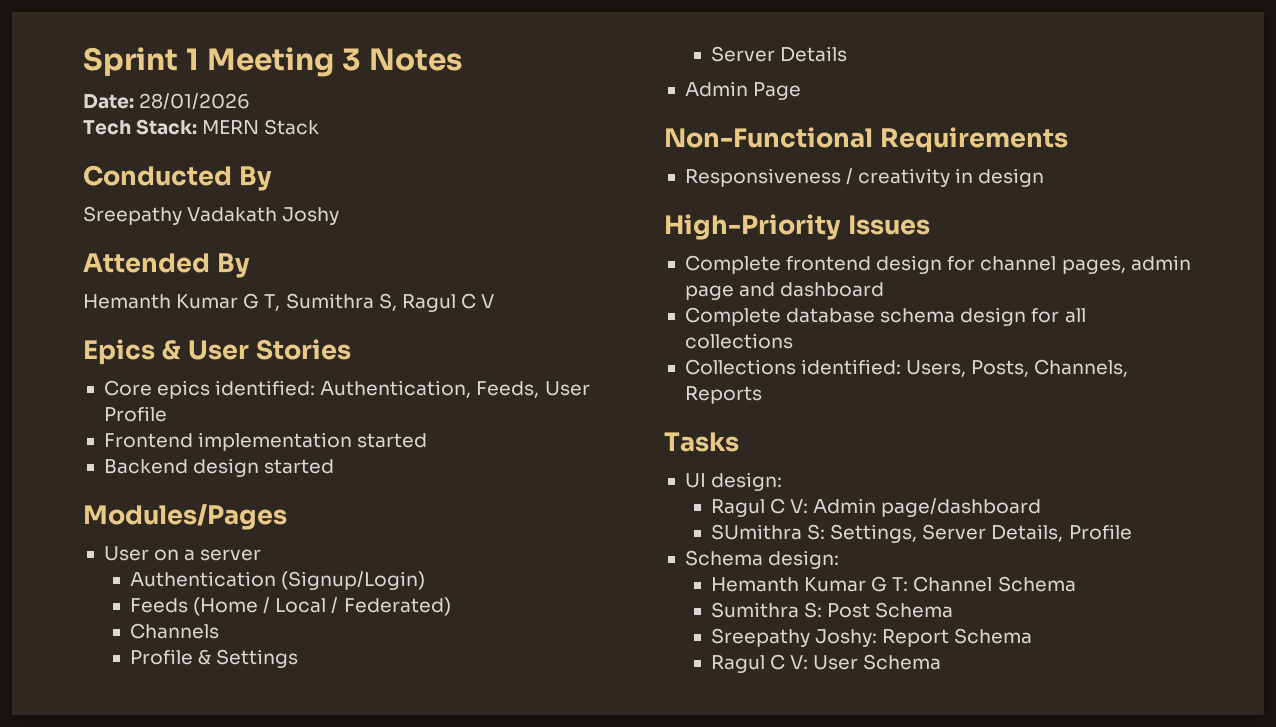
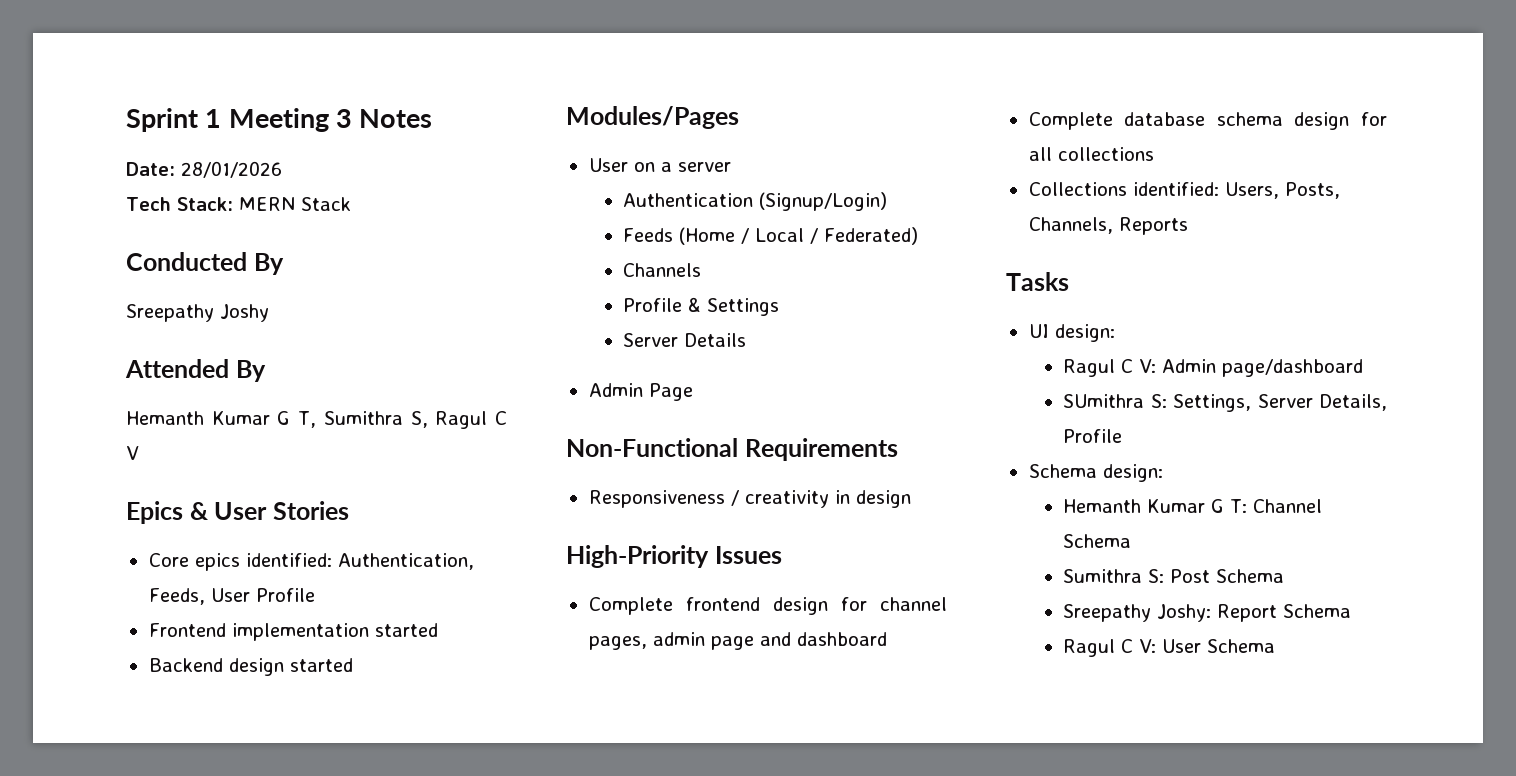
[187,207,278,222] Vadakath -> (214, 313) none

